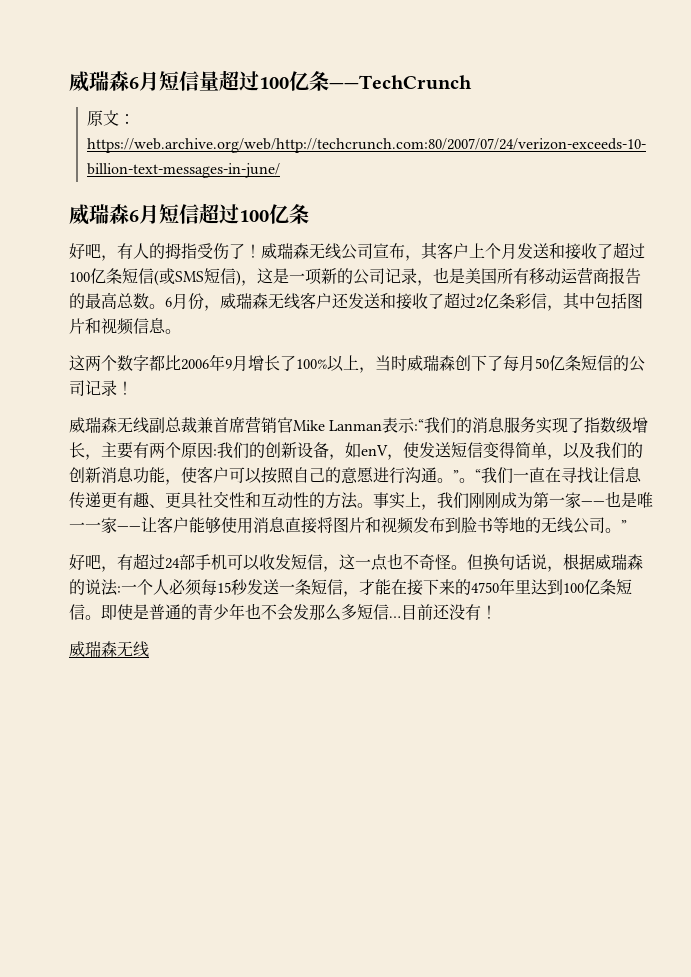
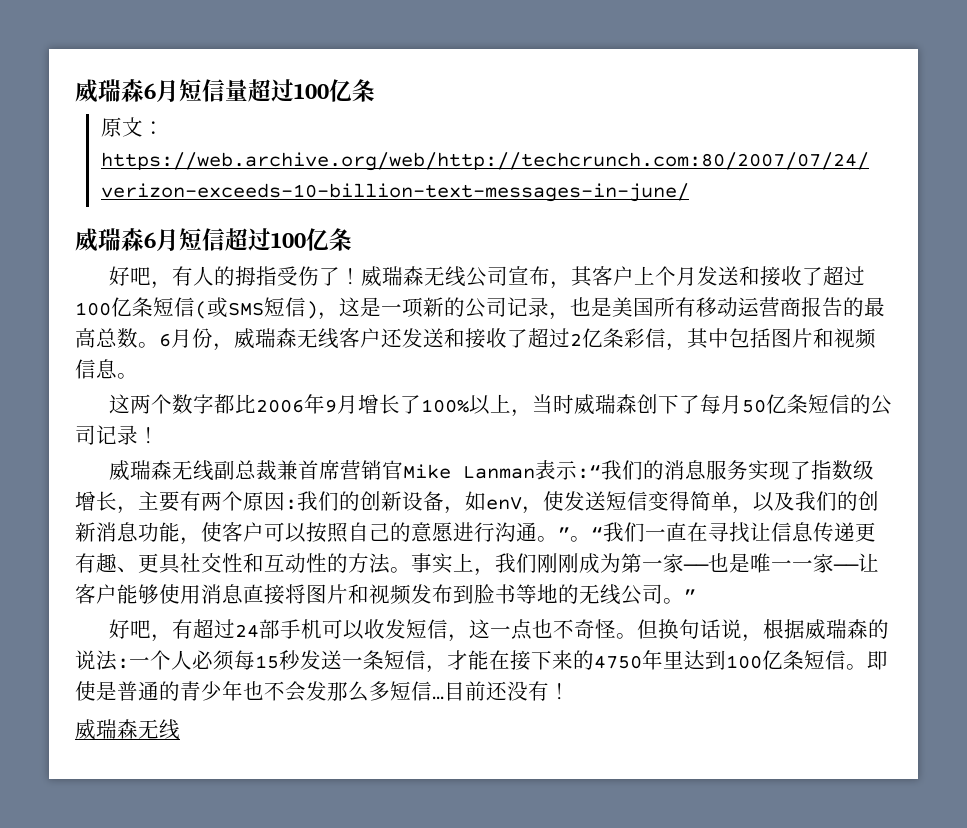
[329,75,472,90] ——TechCrunch -> (375, 90) none

